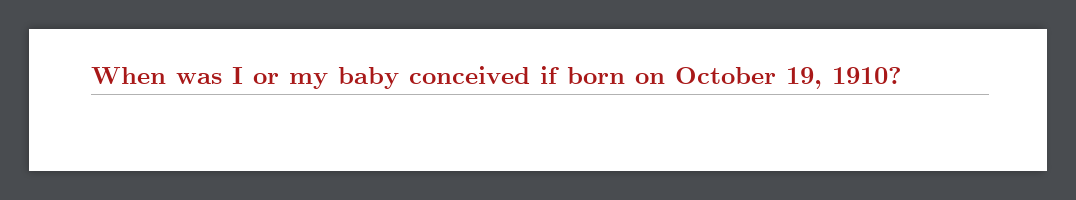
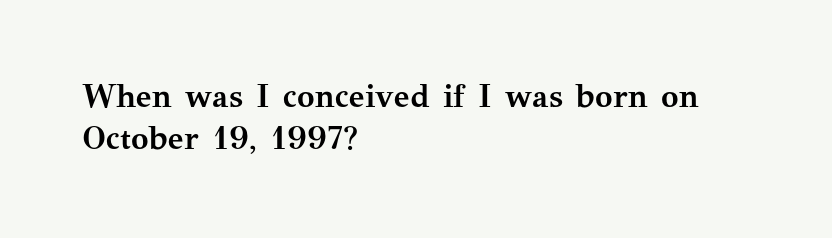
[253,66,559,89] or my baby conceived if -> [282,84,563,108] conceived if I was
[832,67,902,84] 1910? -> [270,125,358,150] 1997?

